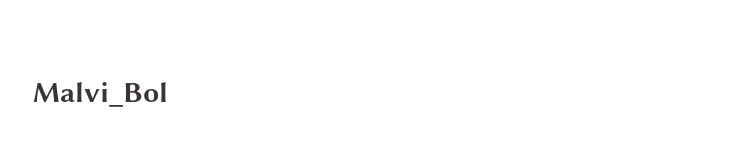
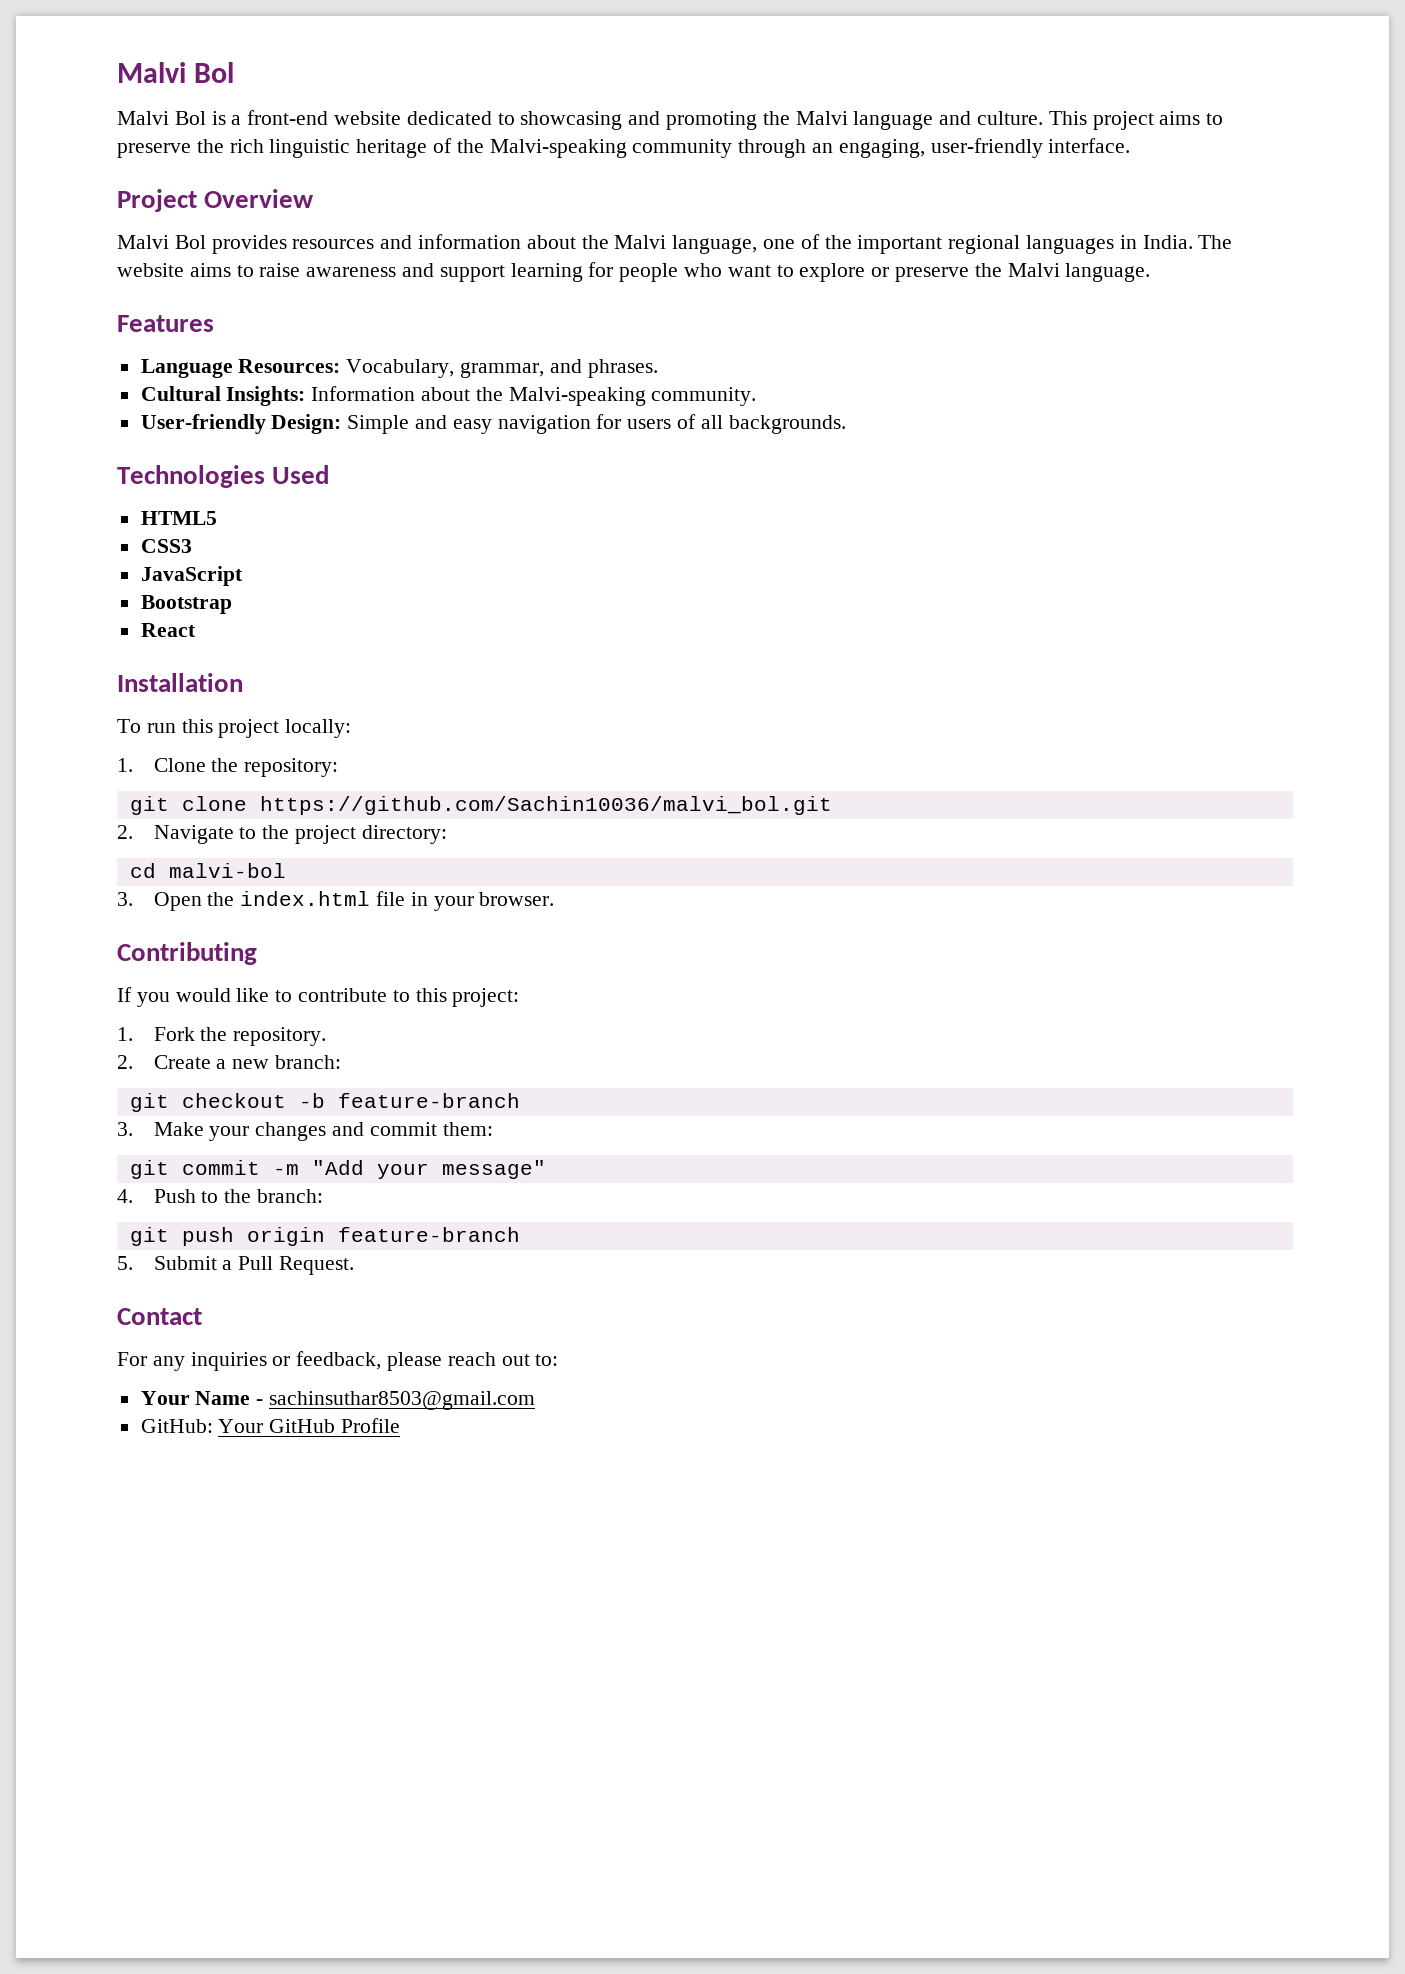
[33,82,168,107] Malvi_Bol -> [117,62,235,83] [117,110,1224,130] [117,138,1131,158] [117,189,315,212] [117,234,1233,254] [117,262,1151,282] [117,315,214,332] [140,359,658,378] [140,386,757,406] [140,414,846,434] [117,465,330,488] [140,511,217,525] [140,539,192,553] [140,566,243,586] [140,595,232,614] [140,623,196,637] [117,673,243,692] [117,719,352,738] [117,758,339,777] [129,796,832,815] [117,825,447,844] [129,863,286,878] [117,891,555,911] [117,942,257,965] [117,987,520,1007] [117,1027,327,1046] [117,1055,342,1069] [129,1093,520,1112] [117,1122,493,1141] [129,1160,546,1179] [117,1189,324,1203] [129,1227,520,1246] [117,1256,355,1275] [117,1308,202,1325] [117,1351,559,1371] [140,1391,536,1410] [140,1418,401,1433] Malvi Bol // Malvi Bol is a front-end website dedicated to showcasing and promoting the Malvi language and culture. This project aims to preserve the rich linguistic heritage of the Malvi-speaking community through an engaging, user-friendly interface. // Project Overview // Malvi Bol provides resources and information about the Malvi language, one of the important regional languages in India. The website aims to raise awareness and support learning for people who want to explore or preserve the Malvi language. // Features // Language Resources: Vocabulary, grammar, and phrases. // Cultural Insights: Information about the Malvi-speaking community. // User-friendly Design: Simple and easy navigation for users of all backgrounds. // Technologies Used // HTML5 // CSS3 // JavaScript // Bootstrap // React // Installation // To run this project locally: // 1. Clone the repository: // git clone https://github.com/Sachin10036/malvi_bol.git // 2. Navigate to the project directory: // cd malvi-bol // 3. Open the index.html file in your browser. // Contributing // If you would like to contribute to this project: // 1. Fork the repository. // 2. Create a new branch: // git checkout -b feature-branch // 3. Make your changes and commit them: // git commit -m "Add your message" // 4. Push to the branch: // git push origin feature-branch // 5. Submit a Pull Request. // Contact // For any inquiries or feedback, please reach out to: // Your Name - sachinsuthar8503@gmail.com // GitHub: Your GitHub Profile

